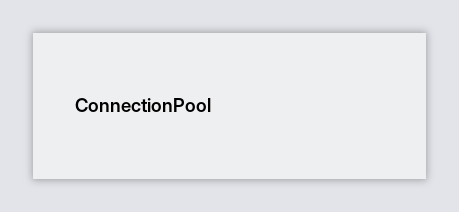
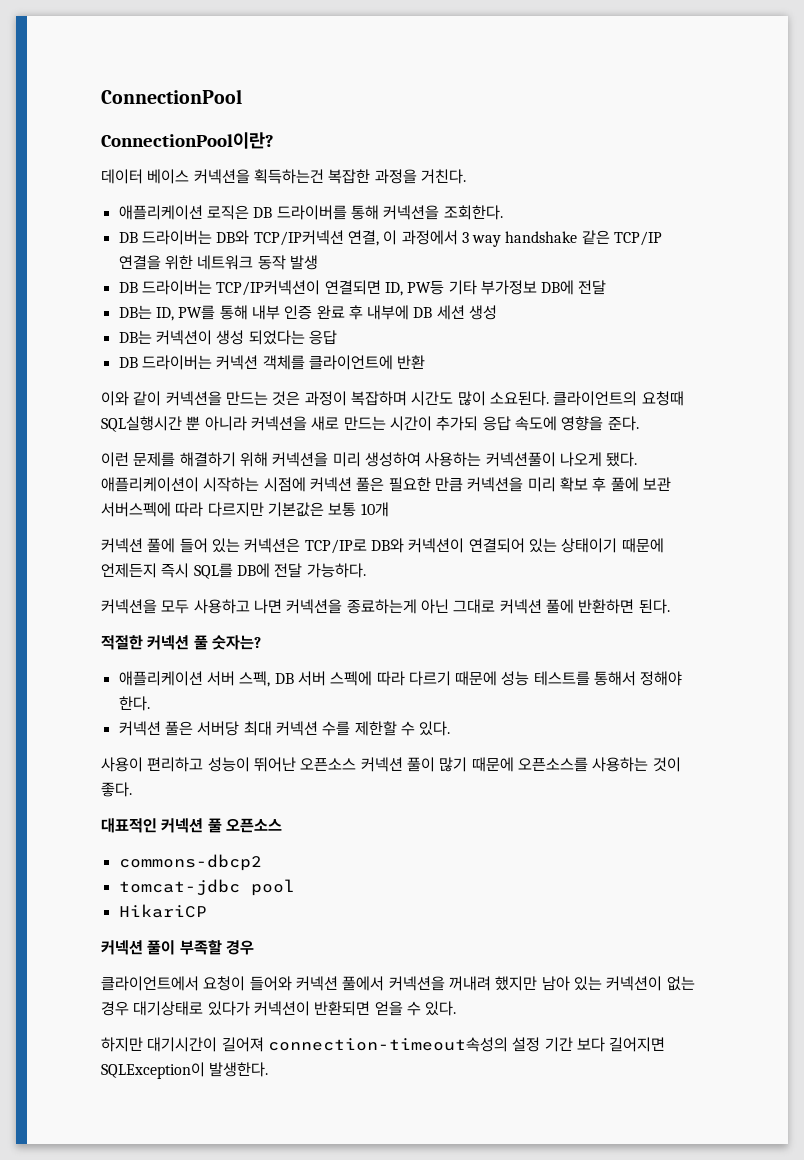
(211, 105) none -> [101,132,274,149] [101,169,466,184] [118,205,503,220] [118,230,663,247] [118,255,318,270] [118,280,607,296] [118,305,498,321] [118,330,337,345] [118,355,426,370] [101,391,684,406] [101,416,639,432] [101,452,638,467] [101,477,671,492] [101,502,389,517] [101,538,664,554] [101,563,366,579] [101,599,670,614] [101,635,261,650] [118,671,683,687] [118,696,150,711] [118,721,451,736] [101,757,681,772] [101,782,132,797] [101,818,282,833] [118,854,262,871] [118,879,295,896] [118,904,207,918] [101,940,254,955] [101,976,695,991] [101,1001,457,1016] [101,1037,666,1052] [101,1062,269,1079] // ConnectionPool이란? // 데이터 베이스 커넥션을 획득하는건 복잡한 과정을 거친다. // 애플리케이션 로직은 DB 드라이버를 통해 커넥션을 조회한다. // DB 드라이버는 DB와 TCP/IP커넥션 연결, 이 과정에서 3 way handshake 같은 TCP/IP 연결을 위한 네트워크 동작 발생 // DB 드라이버는 TCP/IP커넥션이 연결되면 ID, PW등 기타 부가정보 DB에 전달 // DB는 ID, PW를 통해 내부 인증 완료 후 내부에 DB 세션 생성 // DB는 커넥션이 생성 되었다는 응답 // DB 드라이버는 커넥션 객체를 클라이언트에 반환 // 이와 같이 커넥션을 만드는 것은 과정이 복잡하며 시간도 많이 소요된다. 클라이언트의 요청때 SQL실행시간 뿐 아니라 커넥션을 새로 만드는 시간이 추가되 응답 속도에 영향을 준다. // 이런 문제를 해결하기 위해 커넥션을 미리 생성하여 사용하는 커넥션풀이 나오게 됐다. 애플리케이션이 시작하는 시점에 커넥션 풀은 필요한 만큼 커넥션을 미리 확보 후 풀에 보관 서버스펙에 따라 다르지만 기본값은 보통 10개 // 커넥션 풀에 들어 있는 커넥션은 TCP/IP로 DB와 커넥션이 연결되어 있는 상태이기 때문에 언제든지 즉시 SQL를 DB에 전달 가능하다. // 커넥션을 모두 사용하고 나면 커넥션을 종료하는게 아닌 그대로 커넥션 풀에 반환하면 된다. // 적절한 커넥션 풀 숫자는? // 애플리케이션 서버 스펙, DB 서버 스펙에 따라 다르기 때문에 성능 테스트를 통해서 정해야 한다. // 커넥션 풀은 서버당 최대 커넥션 수를 제한할 수 있다. // 사용이 편리하고 성능이 뛰어난 오픈소스 커넥션 풀이 많기 때문에 오픈소스를 사용하는 것이 좋다. // 대표적인 커넥션 풀 오픈소스 // commons-dbcp2 // tomcat-jdbc pool // HikariCP // 커넥션 풀이 부족할 경우 // 클라이언트에서 요청이 들어와 커넥션 풀에서 커넥션을 꺼내려 했지만 남아 있는 커넥션이 없는 경우 대기상태로 있다가 커넥션이 반환되면 얻을 수 있다. // 하지만 대기시간이 길어져 connection-timeout속성의 설정 기간 보다 길어지면 SQLException이 발생한다.

